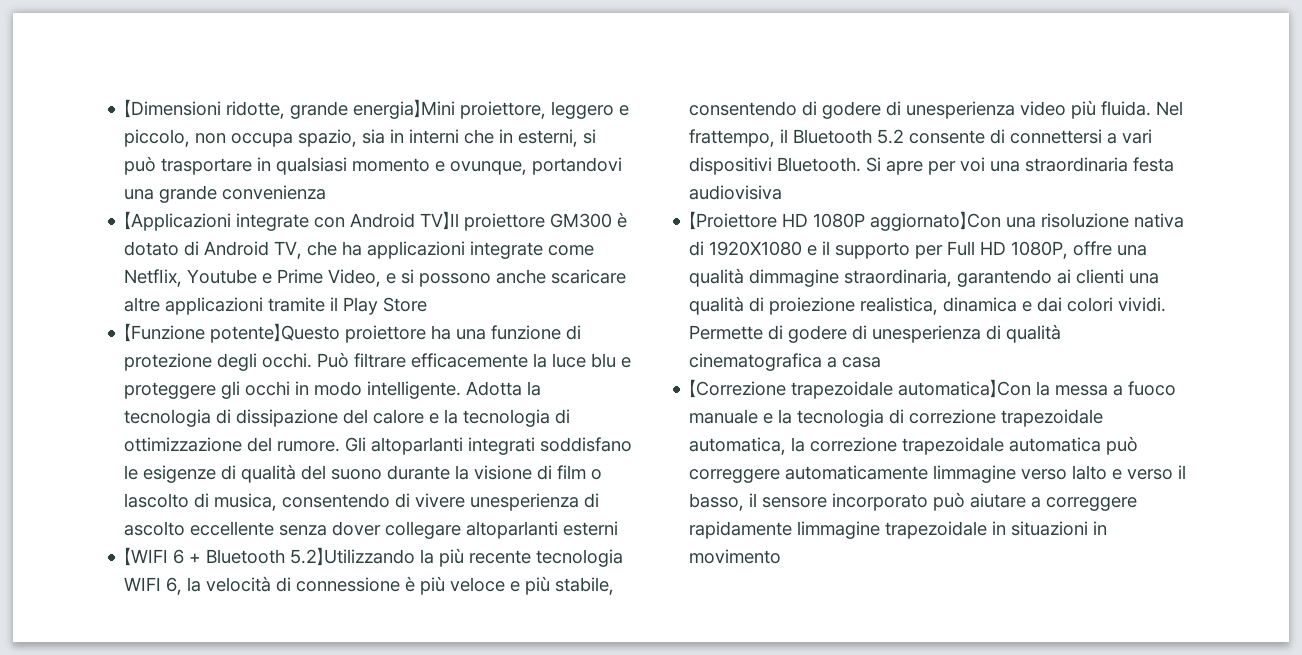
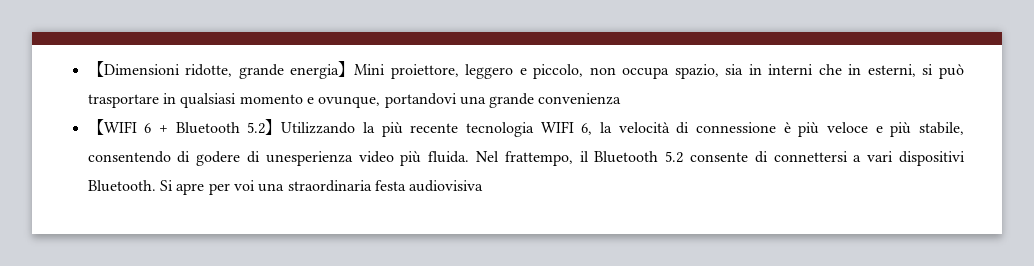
[124,211,628,231] [124,241,595,259] [124,269,627,287] [124,297,428,315] [124,323,582,343] [124,352,632,371] [124,381,542,399] [124,409,571,427] [124,437,633,455] [124,464,603,483] [124,493,600,511] [124,521,619,539] // 【Applicazioni integrate con Android TV】Il proiettore GM300 è dotato di Android TV, che ha applicazioni integrate come NetfIix, Youtube e Prime Video, e si possono anche scaricare altre applicazioni tramite il Play Store // 【Funzione potente】Questo proiettore ha una funzione di protezione degli occhi. Può filtrare efficacemente la luce blu e proteggere gli occhi in modo intelligente. Adotta la tecnologia di dissipazione del calore e la tecnologia di ottimizzazione del rumore. Gli altoparlanti integrati soddisfano le esigenze di qualità del suono durante la visione di film o lascolto di musica, consentendo di vivere unesperienza di ascolto eccellente senza dover collegare altoparlanti esterni -> (622, 99) none
[689,211,1185,231] [689,241,1148,259] [689,268,1160,287] [689,296,1167,315] [689,324,1062,343] [689,353,882,371] [689,379,1177,399] [689,409,1104,427] [689,436,1139,455] [689,465,1187,483] [689,492,1138,511] [689,521,1108,539] [689,549,782,564] // 【Proiettore HD 1080P aggiornato】Con una risoluzione nativa di 1920X1080 e il supporto per Full HD 1080P, offre una qualità dimmagine straordinaria, garantendo ai clienti una qualità di proiezione realistica, dinamica e dai colori vividi. Permette di godere di unesperienza di qualità cinematografica a casa // 【Correzione trapezoidale automatica】Con la messa a fuoco manuale e la tecnologia di correzione trapezoidale automatica, la correzione trapezoidale automatica può correggere automaticamente limmagine verso lalto e verso il basso, il sensore incorporato può aiutare a correggere rapidamente limmagine trapezoidale in situazioni in movimento -> (484, 186) none

